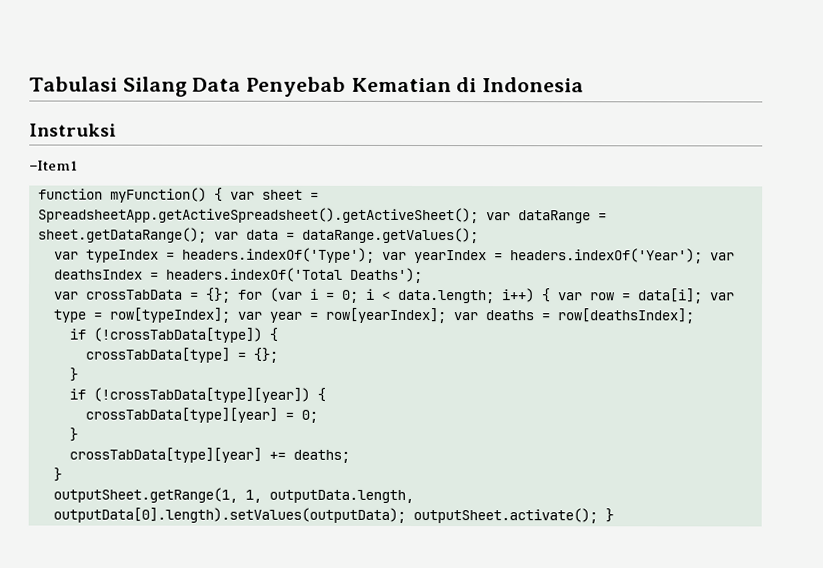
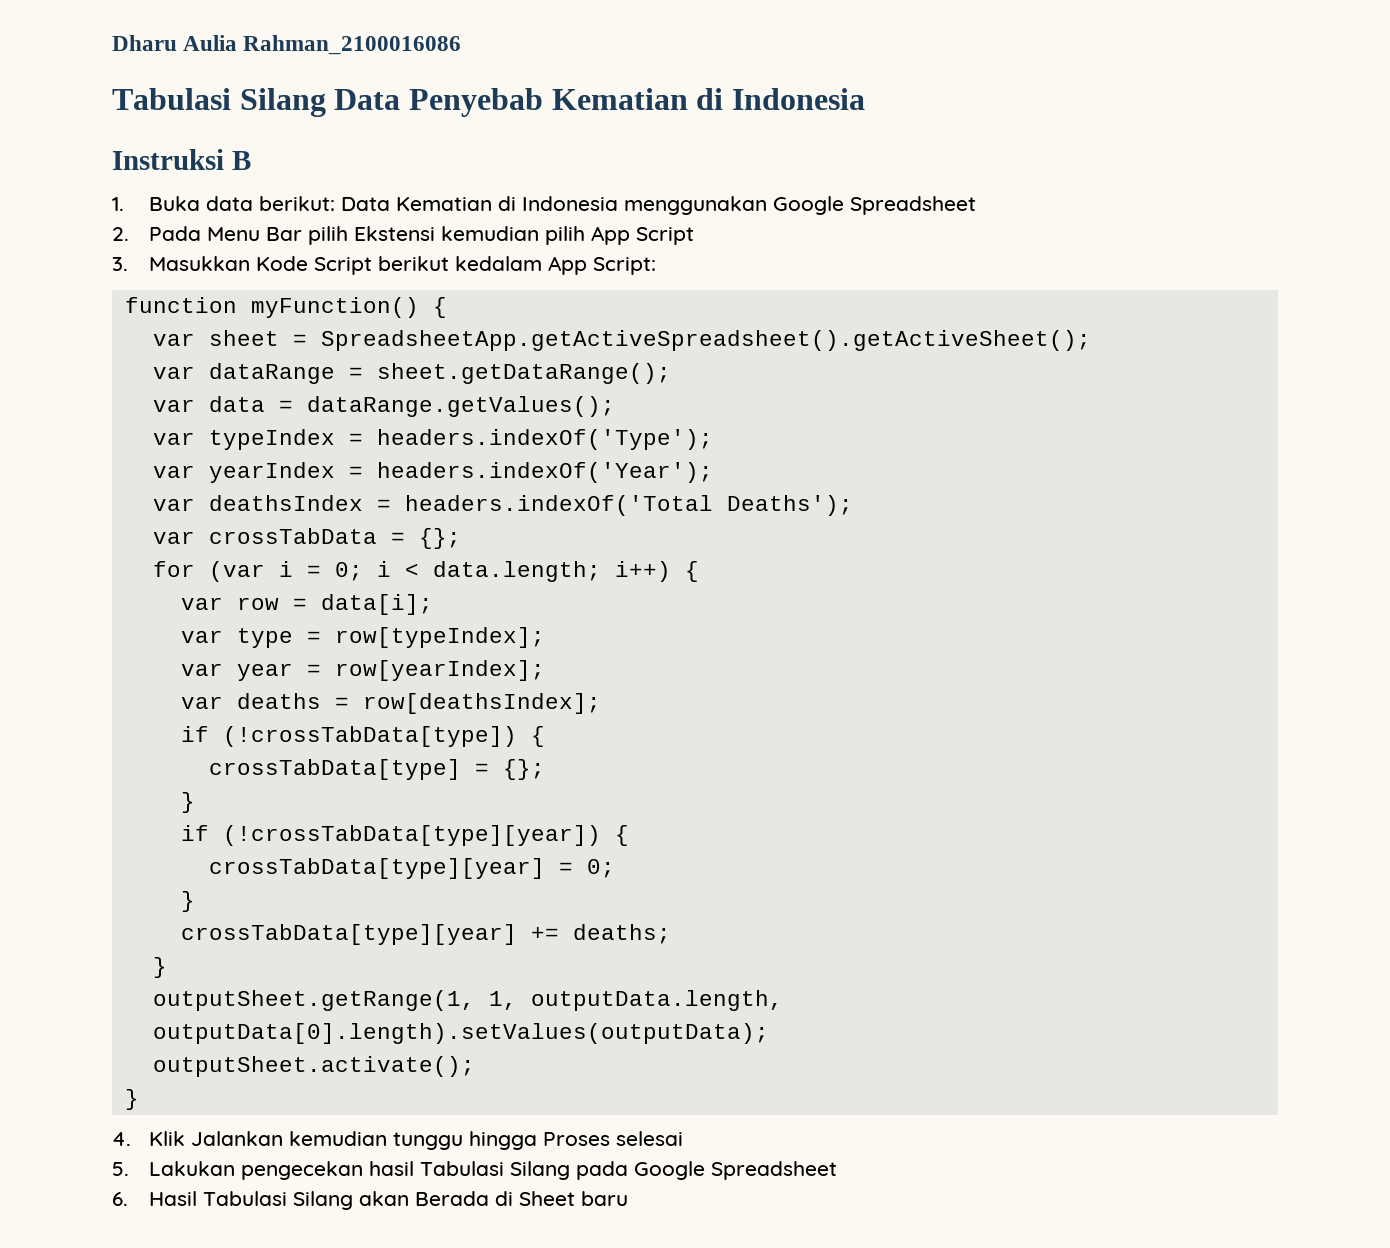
(29, 84) none -> [112,35,462,55] Dharu Aulia Rahman_2100016086 //
[29,160,78,171] // −Item1 -> [231,151,251,170] [112,196,976,215] [112,226,694,245] [112,256,656,275] B // 1. Buka data berikut: Data Kematian di Indonesia menggunakan Google Spreadsheet // 2. Pada Menu Bar pilih Ekstensi kemudian pilih App Script // 3. Masukkan Kode Script berikut kedalam App Script:
(223, 194) none -> (447, 307) //
(479, 215) none -> (1091, 340) //
(207, 235) none -> (671, 373) //
(375, 255) none -> (713, 439) //
(703, 256) none -> (713, 472) //
(230, 295) none -> (461, 538) //
(550, 295) none -> (699, 571) //
(702, 296) none -> (433, 604) //
(230, 315) none -> (545, 637) //
(446, 315) none -> (545, 670) //
(406, 515) none -> (769, 1033) //
[605,508,614,523] } -> [124,1089,139,1110] [112,1131,683,1150] [112,1161,837,1180] [112,1191,628,1210] // } // 4. Klik Jalankan kemudian tunggu hingga Proses selesai // 5. Lakukan pengecekan hasil Tabulasi Silang pada Google Spreadsheet // 6. Hasil Tabulasi Silang akan Berada di Sheet baru

